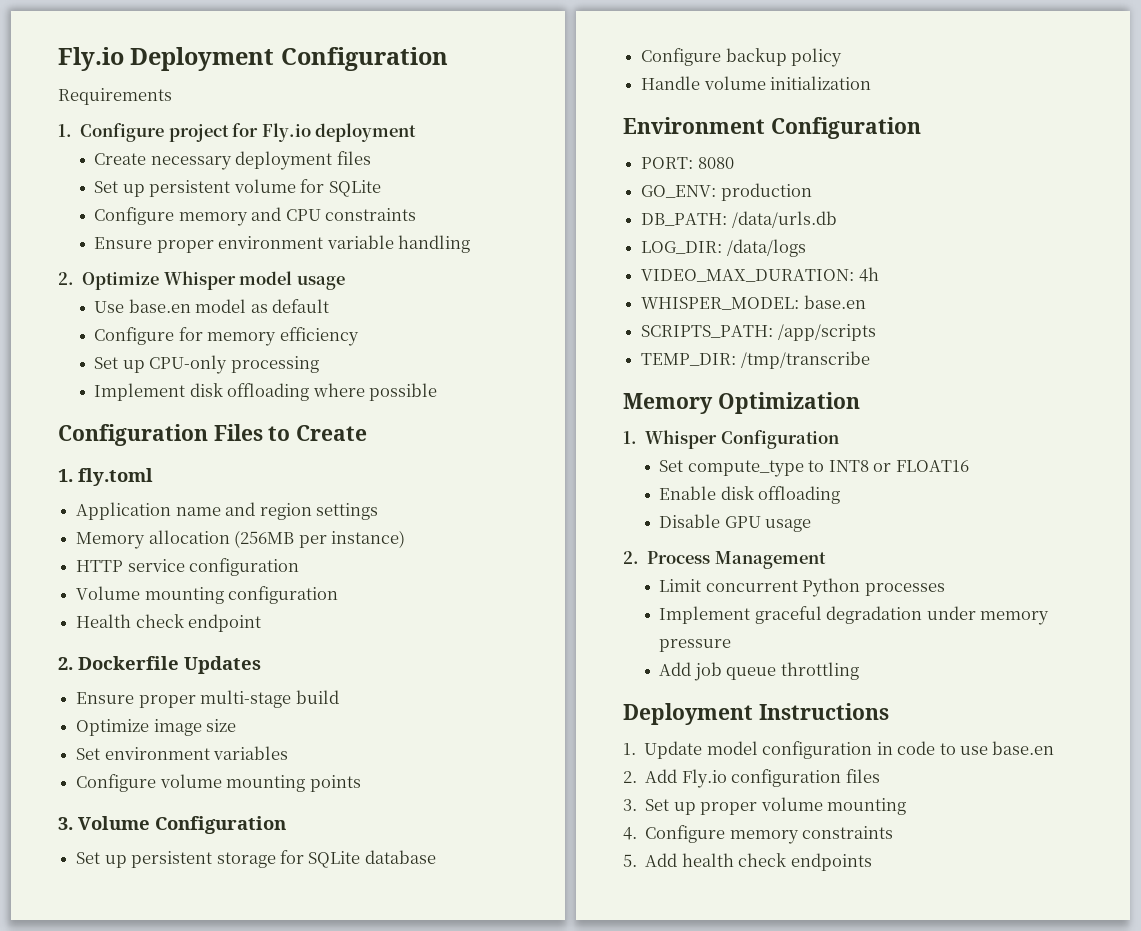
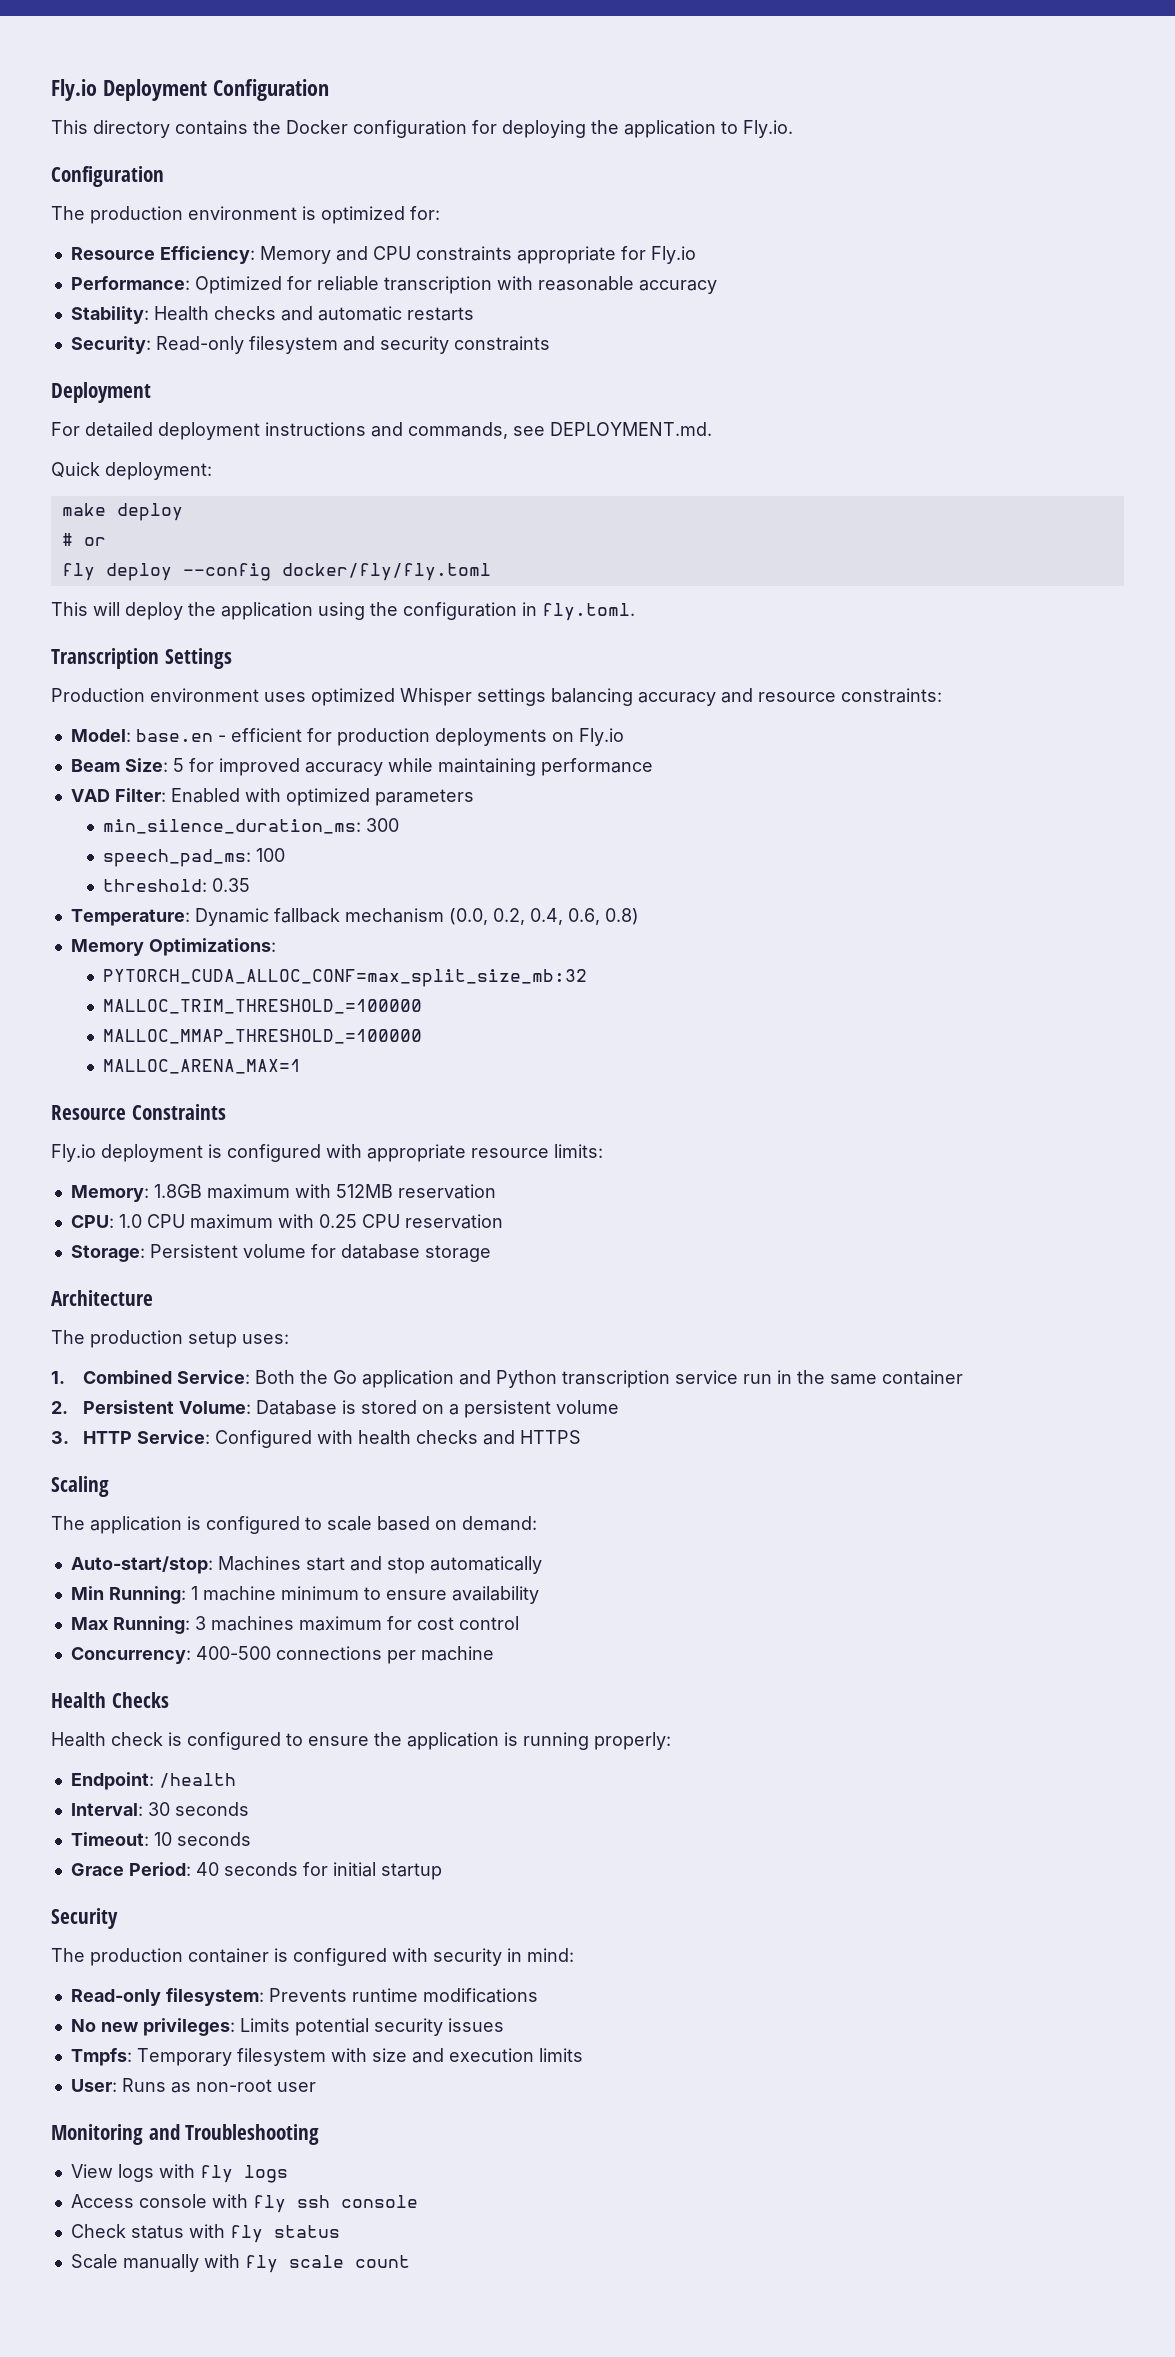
[58,88,172,105] [58,123,417,142] [94,151,371,170] [94,179,381,197] [94,207,417,226] [94,235,471,253] [58,271,345,290] [94,299,330,313] [94,327,359,346] [94,355,319,374] [94,383,438,401] [58,424,368,446] [58,468,153,486] [76,502,378,520] [76,530,405,549] [76,558,300,576] [76,586,339,604] [76,614,262,632] [58,656,261,674] [76,690,339,708] [76,719,237,736] [76,746,289,760] [76,774,361,792] [58,816,286,834] [76,850,436,868] [641,48,843,67] [641,76,872,90] [623,117,921,139] [641,157,734,169] [641,183,812,201] [641,211,837,228] [641,239,806,257] [641,267,879,282] [641,295,866,310] [641,324,876,341] [641,351,870,369] [623,392,860,414] [623,430,839,449] [659,460,969,477] [659,486,841,504] [659,514,812,532] [623,551,826,569] [659,578,945,597] [659,606,1050,625] [659,639,732,652] [659,662,859,681] [623,703,889,725] [623,741,1055,759] [623,769,880,788] [623,797,907,815] [623,825,894,844] [623,853,872,871] Requirements // 1. Configure project for Fly.io deployment // Create necessary deployment files // Set up persistent volume for SQLite // Configure memory and CPU constraints // Ensure proper environment variable handling // 2. Optimize Whisper model usage // Use base.en model as default // Configure for memory efficiency // Set up CPU-only processing // Implement disk offloading where possible // Configuration Files to Create // 1. fly.toml // Application name and region settings // Memory allocation (256MB per instance) // HTTP service configuration // Volume mounting configuration // Health check endpoint // 2. Dockerfile Updates // Ensure proper multi-stage build // Optimize image size // Set environment variables // Configure volume mounting points // 3. Volume Configuration // Set up persistent storage for SQLite database // Configure backup policy // Handle volume initialization // Environment Configuration // PORT: 8080 // GO_ENV: production // DB_PATH: /data/urls.db // LOG_DIR: /data/logs // VIDEO_MAX_DURATION: 4h // WHISPER_MODEL: base.en // SCRIPTS_PATH: /app/scripts // TEMP_DIR: /tmp/transcribe // Memory Optimization // 1. Whisper Configuration // Set compute_type to INT8 or FLOAT16 // Enable disk offloading // Disable GPU usage // 2. Process Management // Limit concurrent Python processes // Implement graceful degradation under memory pressure // Add job queue throttling // Deployment Instructions // 1. Update model configuration in code to use base.en // 2. Add Fly.io configuration files // 3. Set up proper volume mounting // 4. Configure memory constraints // 5. Add health check endpoints -> [51,120,793,138] [51,166,164,187] [51,206,440,224] [70,246,696,264] [70,276,717,294] [70,306,474,324] [70,336,550,354] [51,382,151,403] [51,422,712,440] [51,462,212,480] [61,503,183,521] [61,533,106,546] [61,563,491,581] [51,602,635,621] [51,648,232,669] [51,688,942,706] [70,728,624,746] [70,758,653,776] [70,788,474,806] [102,818,399,834] [102,848,285,867] [102,878,250,892] [70,908,639,926] [70,938,276,956] [102,969,587,987] [102,999,422,1014] [102,1029,422,1044] [102,1059,301,1074] [51,1104,226,1120] [51,1144,603,1162] [70,1184,496,1202] [70,1214,503,1229] [70,1244,491,1262] [51,1290,153,1306] [51,1330,289,1348] [51,1370,963,1388] [51,1400,619,1418] [51,1430,581,1448] [51,1476,109,1497] [51,1516,537,1534] [70,1556,542,1574] [70,1586,539,1604] [70,1616,519,1634] [70,1646,494,1664] [51,1692,169,1708] [51,1732,671,1750] [70,1772,236,1790] [70,1802,249,1816] [70,1832,251,1846] [70,1862,442,1880] [51,1908,118,1929] [51,1948,574,1966] [70,1988,538,2006] [70,2018,504,2036] [70,2048,583,2066] [70,2078,316,2093] [51,2124,320,2145] [70,2164,288,2183] [70,2194,418,2213] [70,2224,340,2243] [70,2254,410,2273] This directory contains the Docker configuration for deploying the application to Fly.io. // Configuration // The production environment is optimized for: // Resource Efficiency: Memory and CPU constraints appropriate for Fly.io // Performance: Optimized for reliable transcription with reasonable accuracy // Stability: Health checks and automatic restarts // Security: Read-only filesystem and security constraints // Deployment // For detailed deployment instructions and commands, see DEPLOYMENT.md. // Quick deployment: // make deploy // # or // fly deploy --config docker/fly/fly.toml // This will deploy the application using the configuration in fly.toml. // Transcription Settings // Production environment uses optimized Whisper settings balancing accuracy and resource constraints: // Model: base.en - efficient for production deployments on Fly.io // Beam Size: 5 for improved accuracy while maintaining performance // VAD Filter: Enabled with optimized parameters // min_silence_duration_ms: 300 // speech_pad_ms: 100 // threshold: 0.35 // Temperature: Dynamic fallback mechanism (0.0, 0.2, 0.4, 0.6, 0.8) // Memory Optimizations: // PYTORCH_CUDA_ALLOC_CONF=max_split_size_mb:32 // MALLOC_TRIM_THRESHOLD_=100000 // MALLOC_MMAP_THRESHOLD_=100000 // MALLOC_ARENA_MAX=1 // Resource Constraints // Fly.io deployment is configured with appropriate resource limits: // Memory: 1.8GB maximum with 512MB reservation // CPU: 1.0 CPU maximum with 0.25 CPU reservation // Storage: Persistent volume for database storage // Architecture // The production setup uses: // 1. Combined Service: Both the Go application and Python transcription service run in the same container // 2. Persistent Volume: Database is stored on a persistent volume // 3. HTTP Service: Configured with health checks and HTTPS // Scaling // The application is configured to scale based on demand: // Auto-start/stop: Machines start and stop automatically // Min Running: 1 machine minimum to ensure availability // Max Running: 3 machines maximum for cost control // Concurrency: 400-500 connections per machine // Health Checks // Health check is configured to ensure the application is running properly: // Endpoint: /health // Interval: 30 seconds // Timeout: 10 seconds // Grace Period: 40 seconds for initial startup // Security // The production container is configured with security in mind: // Read-only filesystem: Prevents runtime modifications // No new privileges: Limits potential security issues // Tmpfs: Temporary filesystem with size and execution limits // User: Runs as non-root user // Monitoring and Troubleshooting // View logs with fly logs // Access console with fly ssh console // Check status with fly status // Scale manually with fly scale count

